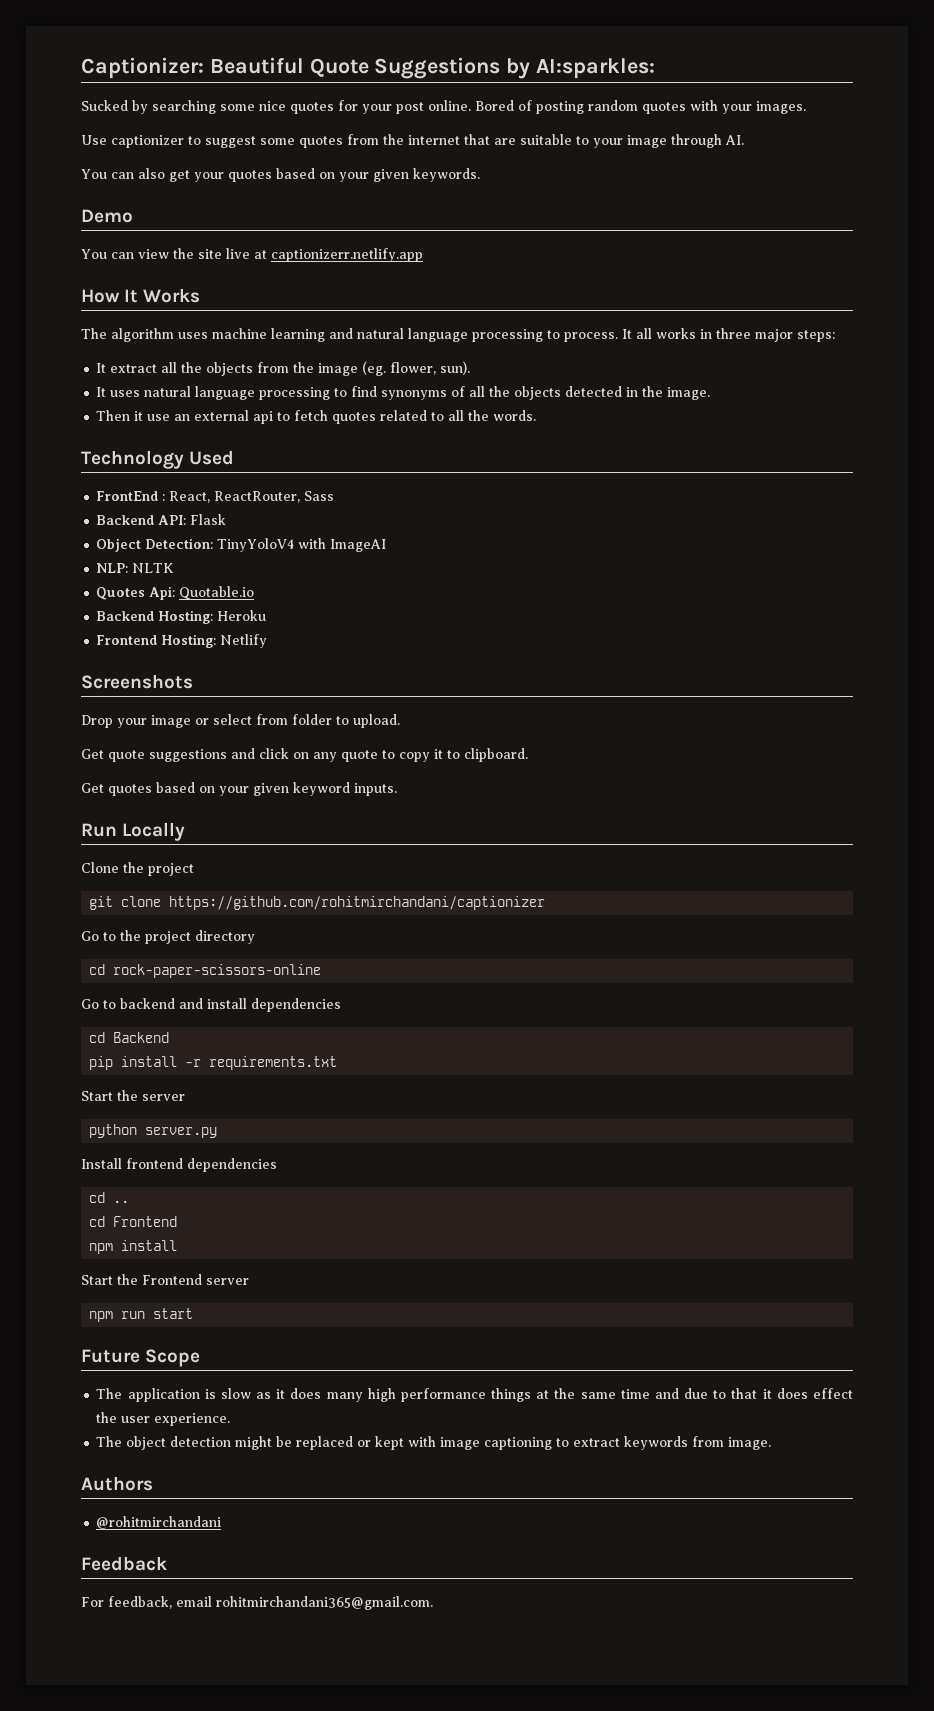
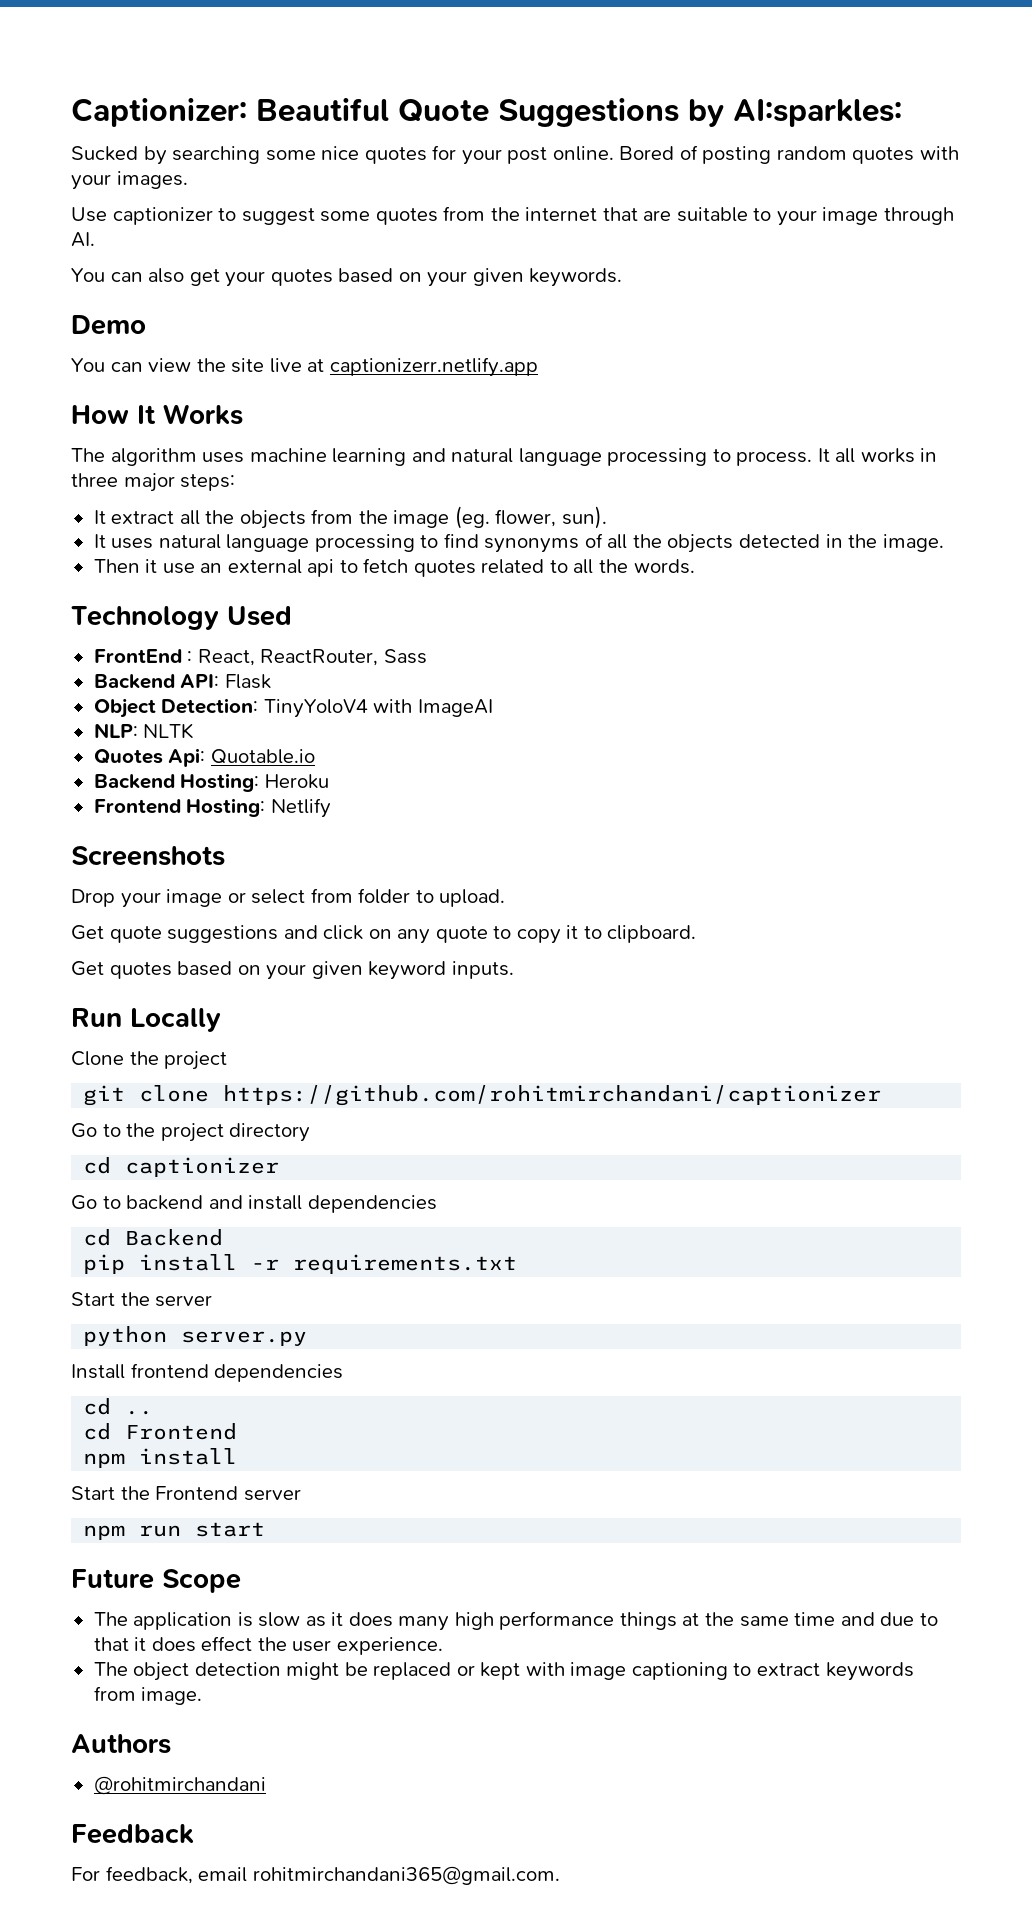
[113,964,322,978] rock-paper-scissors-online -> [125,1157,280,1177] captionizer

